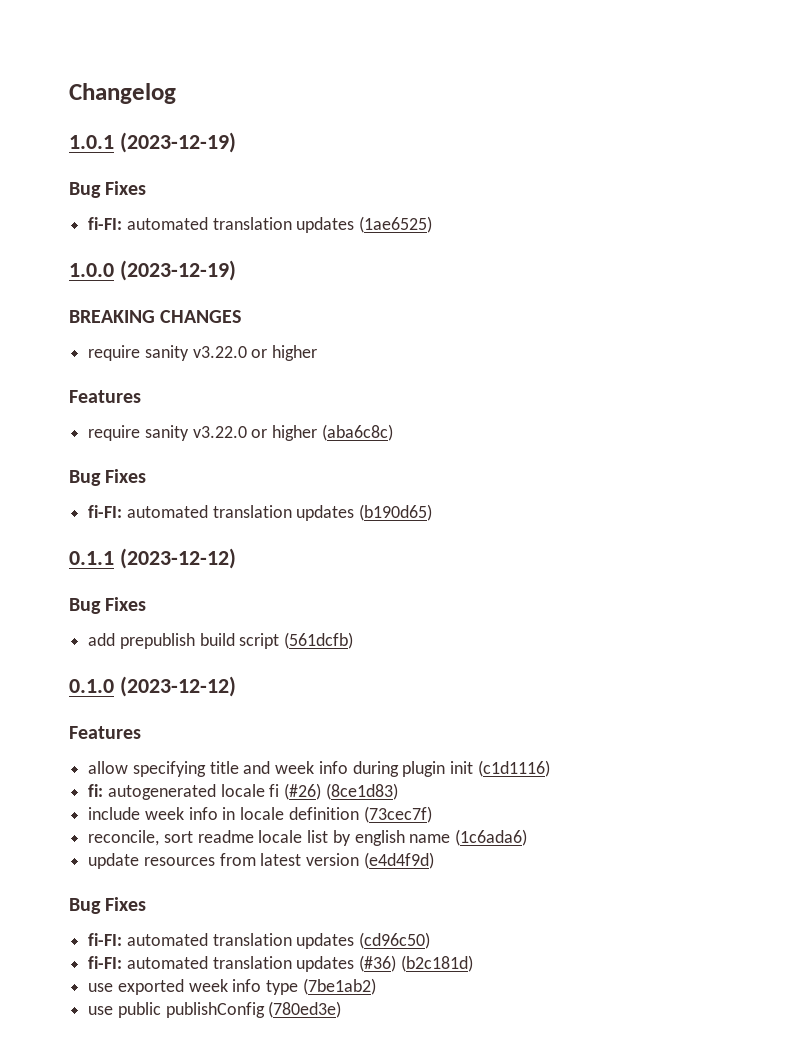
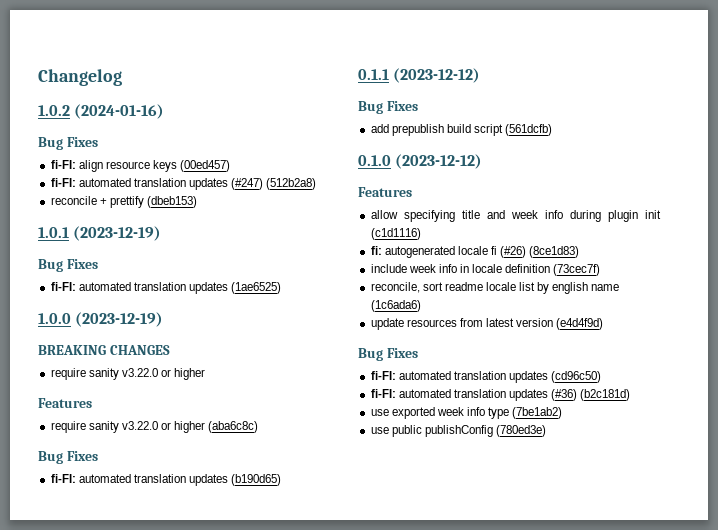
(176, 93) none -> [38,104,165,119] [38,137,98,150] [50,160,231,172] [50,178,317,190] [50,196,197,208] // 1.0.2 (2024-01-16) // Bug Fixes // fi-FI: align resource keys (00ed457) // fi-FI: automated translation updates (#247) (512b2a8) // reconcile + prettify (dbeb153)

